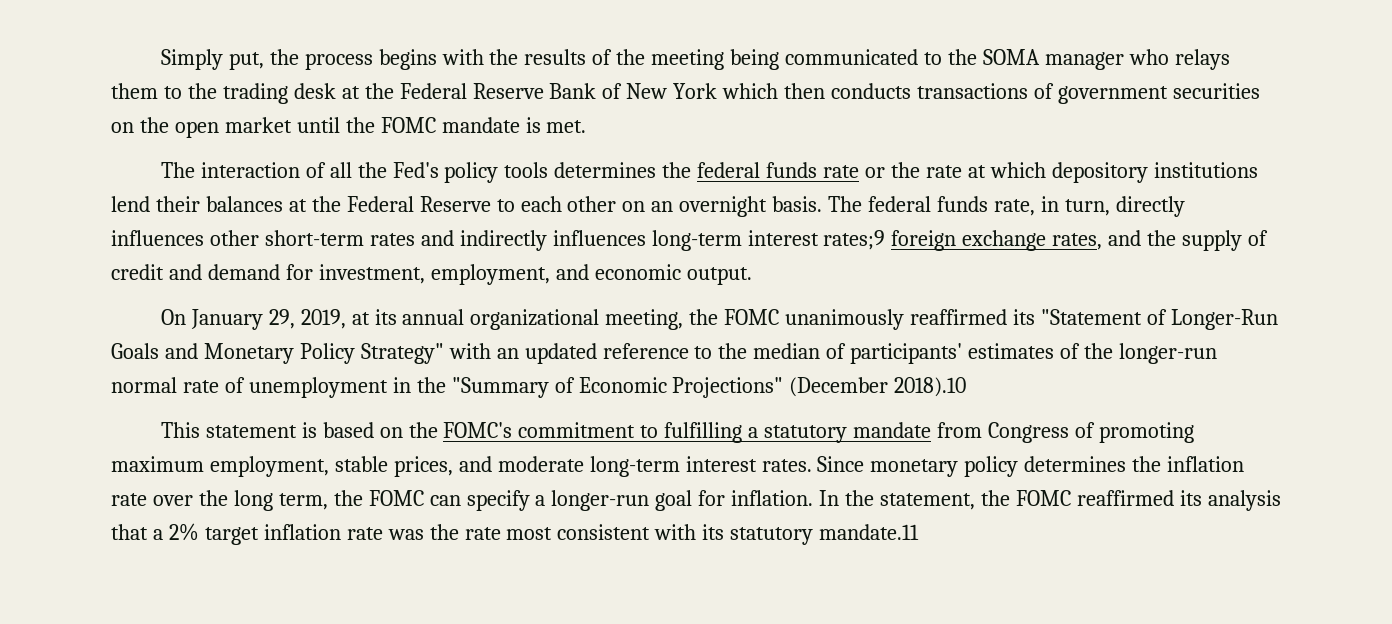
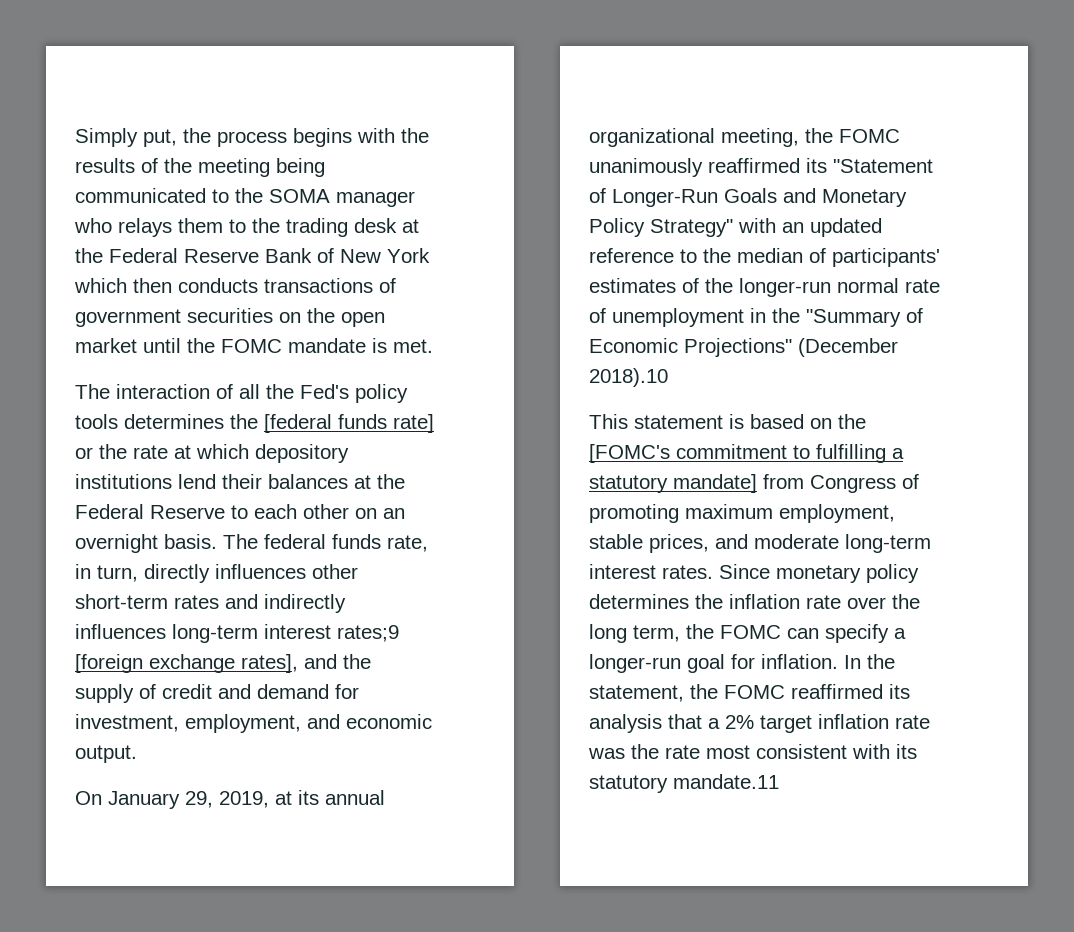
[697,162,860,178] federal funds rate -> [264,414,434,433] [federal funds rate]
[891,230,1103,251] foreign exchange rates, -> [75,654,298,673] [foreign exchange rates],
[443,422,513,438] FOMC's -> [589,444,670,463] [FOMC's
[853,422,932,438] mandate -> [673,474,757,493] mandate]

